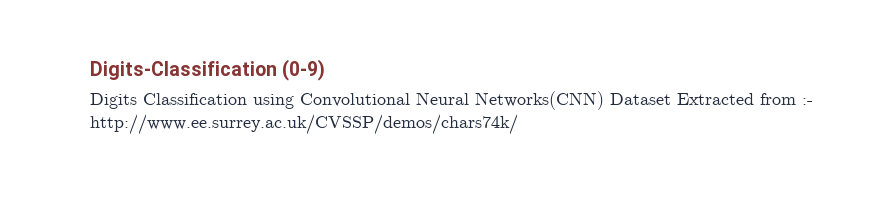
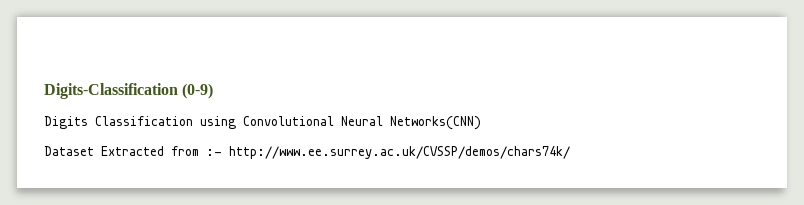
(604, 100) none -> (481, 123) //

